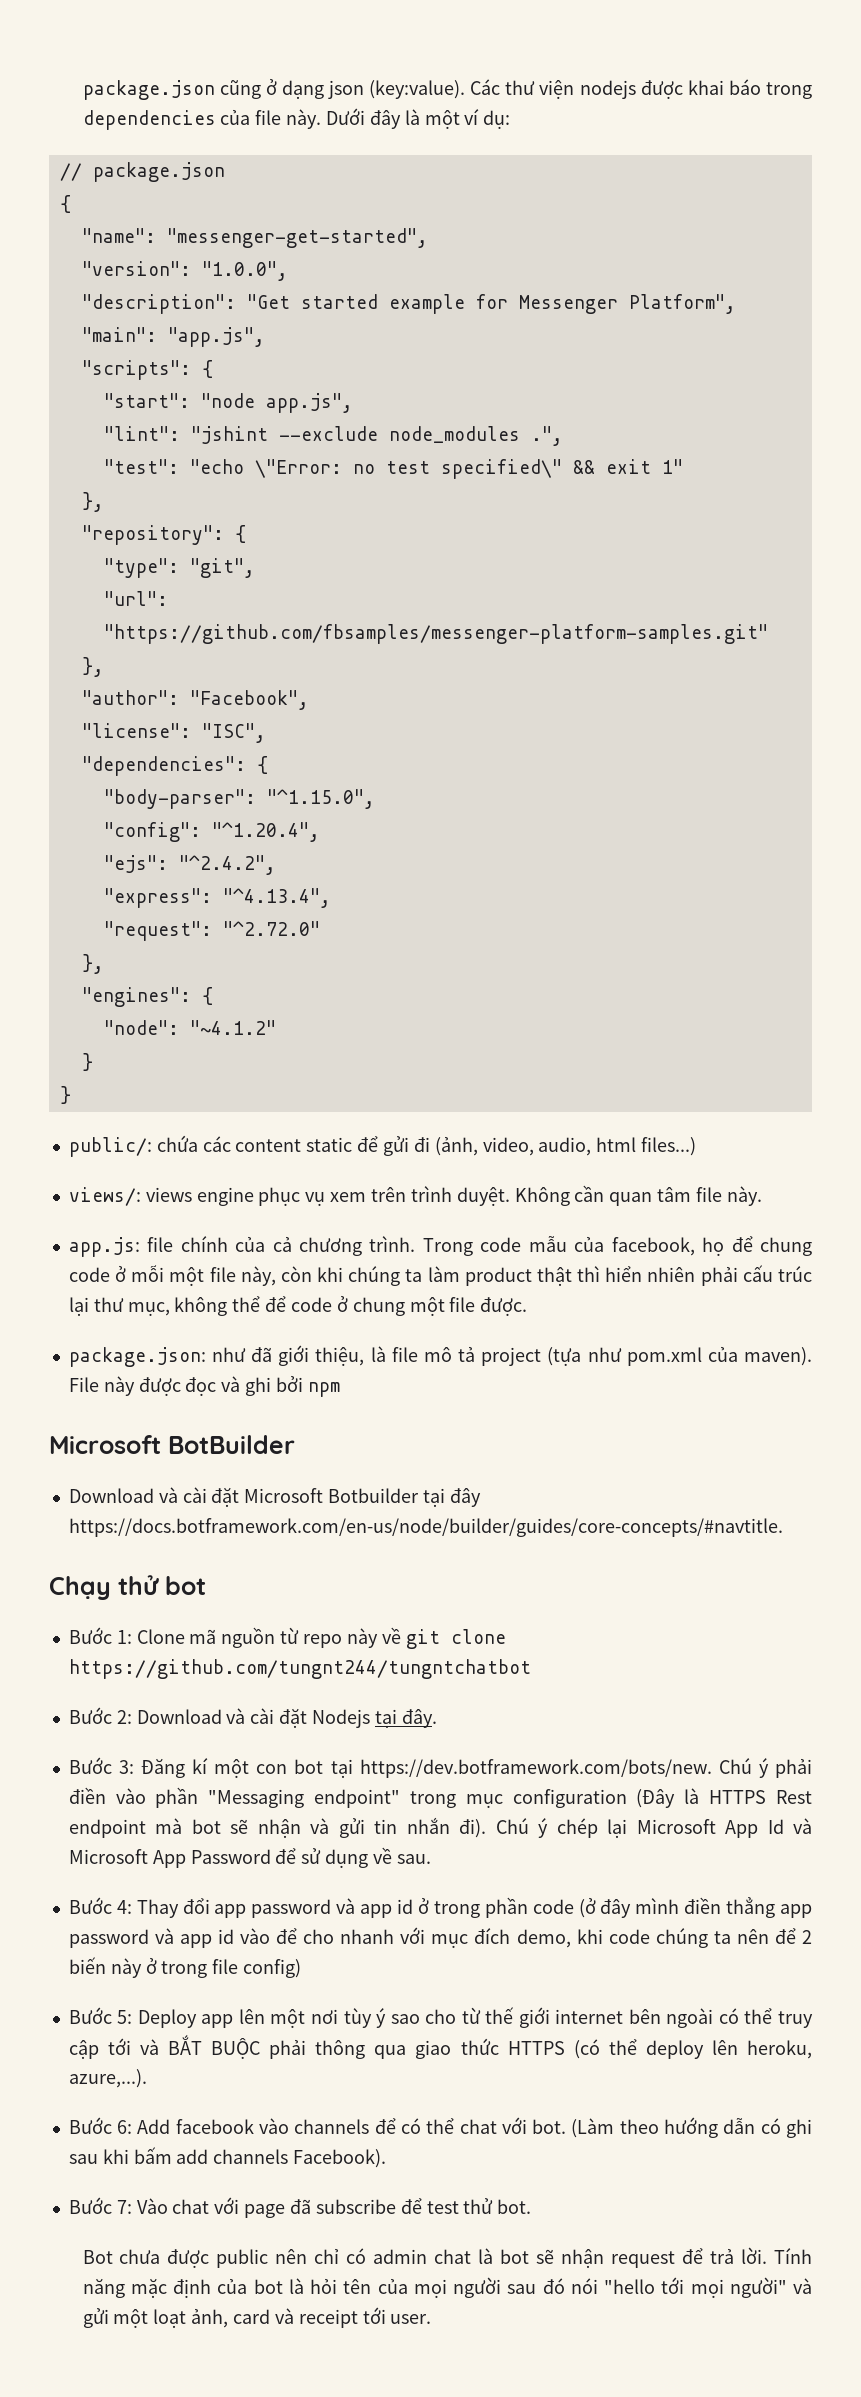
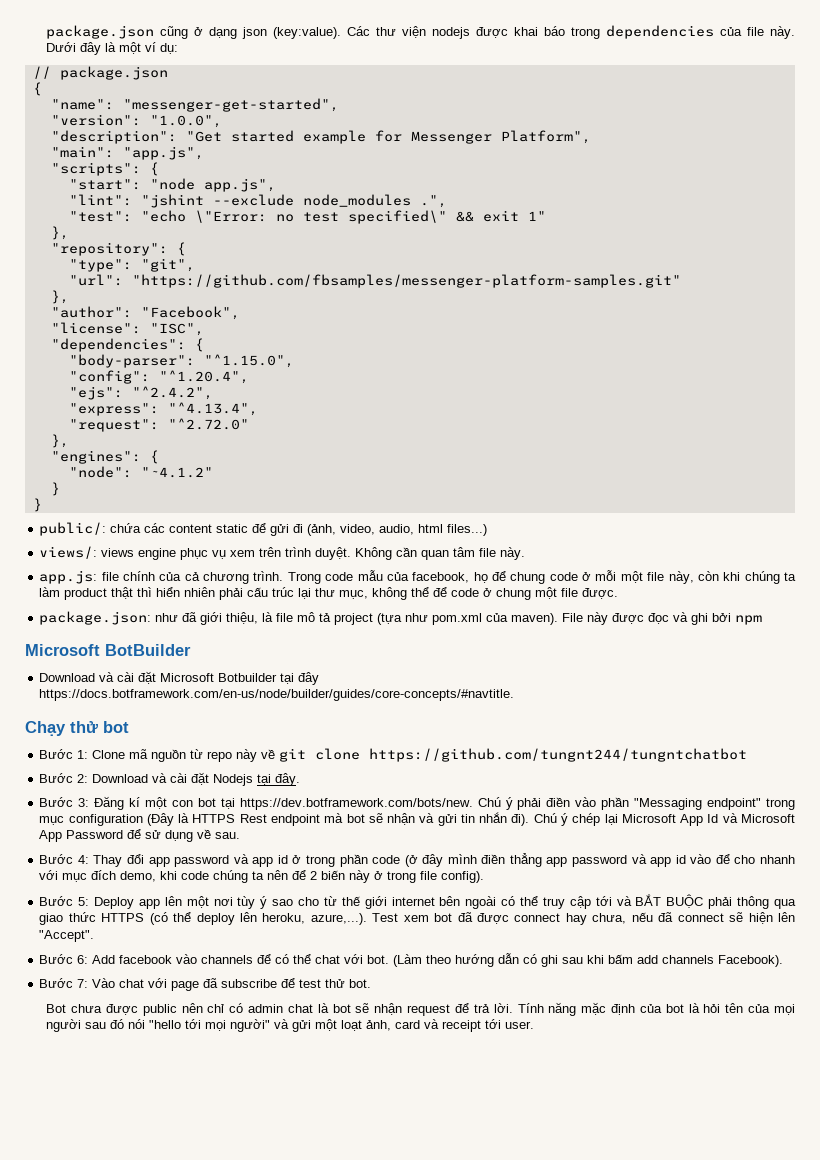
[243,1959,302,1978] config) -> [441,871,485,883] config).
(147, 2078) none -> [372,912,796,925] [39,930,95,942] Test xem bot đã được connect hay chưa, nếu đã connect sẽ hiện lên "Accept".

